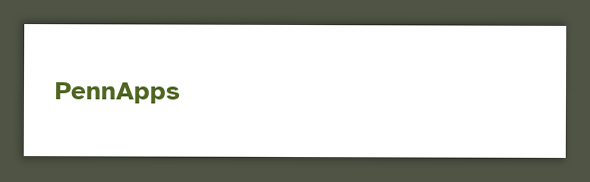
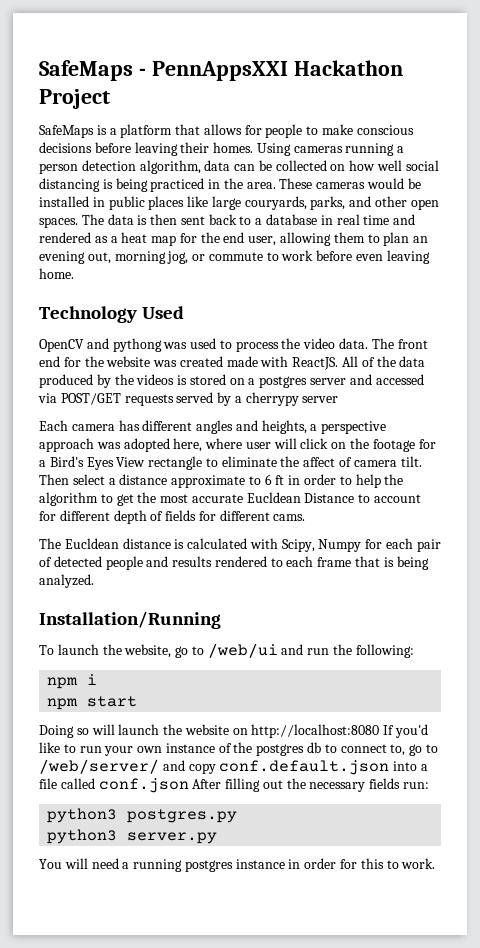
[54,82,181,104] PennApps -> [39,60,403,81] [39,89,110,109] [39,124,414,138] [39,142,405,156] [39,160,439,174] [39,178,421,192] [39,196,439,210] [39,214,416,228] [39,232,429,246] [39,250,430,264] [39,268,74,279] [39,306,185,323] [39,338,428,352] [39,356,426,370] [39,374,424,388] [38,392,339,406] [39,420,387,434] [39,438,436,452] [39,456,422,470] [39,474,404,488] [39,492,422,506] [39,510,306,524] [39,538,441,552] [39,556,429,570] [39,574,94,588] [39,611,221,629] [39,643,414,658] [47,674,98,689] [47,696,138,710] [39,724,429,738] [39,742,438,756] [39,759,428,775] [39,778,430,793] [47,808,238,823] [47,829,218,844] [39,858,436,872] SafeMaps - PennAppsXXI Hackathon Project // SafeMaps is a platform that allows for people to make conscious decisions before leaving their homes. Using cameras running a person detection algorithm, data can be collected on how well social distancing is being practiced in the area. These cameras would be installed in public places like large couryards, parks, and other open spaces. The data is then sent back to a database in real time and rendered as a heat map for the end user, allowing them to plan an evening out, morning jog, or commute to work before even leaving home. // Technology Used // OpenCV and pythong was used to process the video data. The front end for the website was created made with ReactJS. All of the data produced by the videos is stored on a postgres server and accessed via POST/GET requests served by a cherrypy server // Each camera has different angles and heights, a perspective approach was adopted here, where user will click on the footage for a Bird's Eyes View rectangle to eliminate the affect of camera tilt. Then select a distance approximate to 6 ft in order to help the algorithm to get the most accurate Eucldean Distance to account for different depth of fields for different cams. // The Eucldean distance is calculated with Scipy, Numpy for each pair of detected people and results rendered to each frame that is being analyzed. // Installation/Running // To launch the website, go to /web/ui and run the following: // npm i // npm start // Doing so will launch the website on http://localhost:8080 If you'd like to run your own instance of the postgres db to connect to, go to /web/server/ and copy conf.default.json into a file called conf.json After filling out the necessary fields run: // python3 postgres.py // python3 server.py // You will need a running postgres instance in order for this to work.

